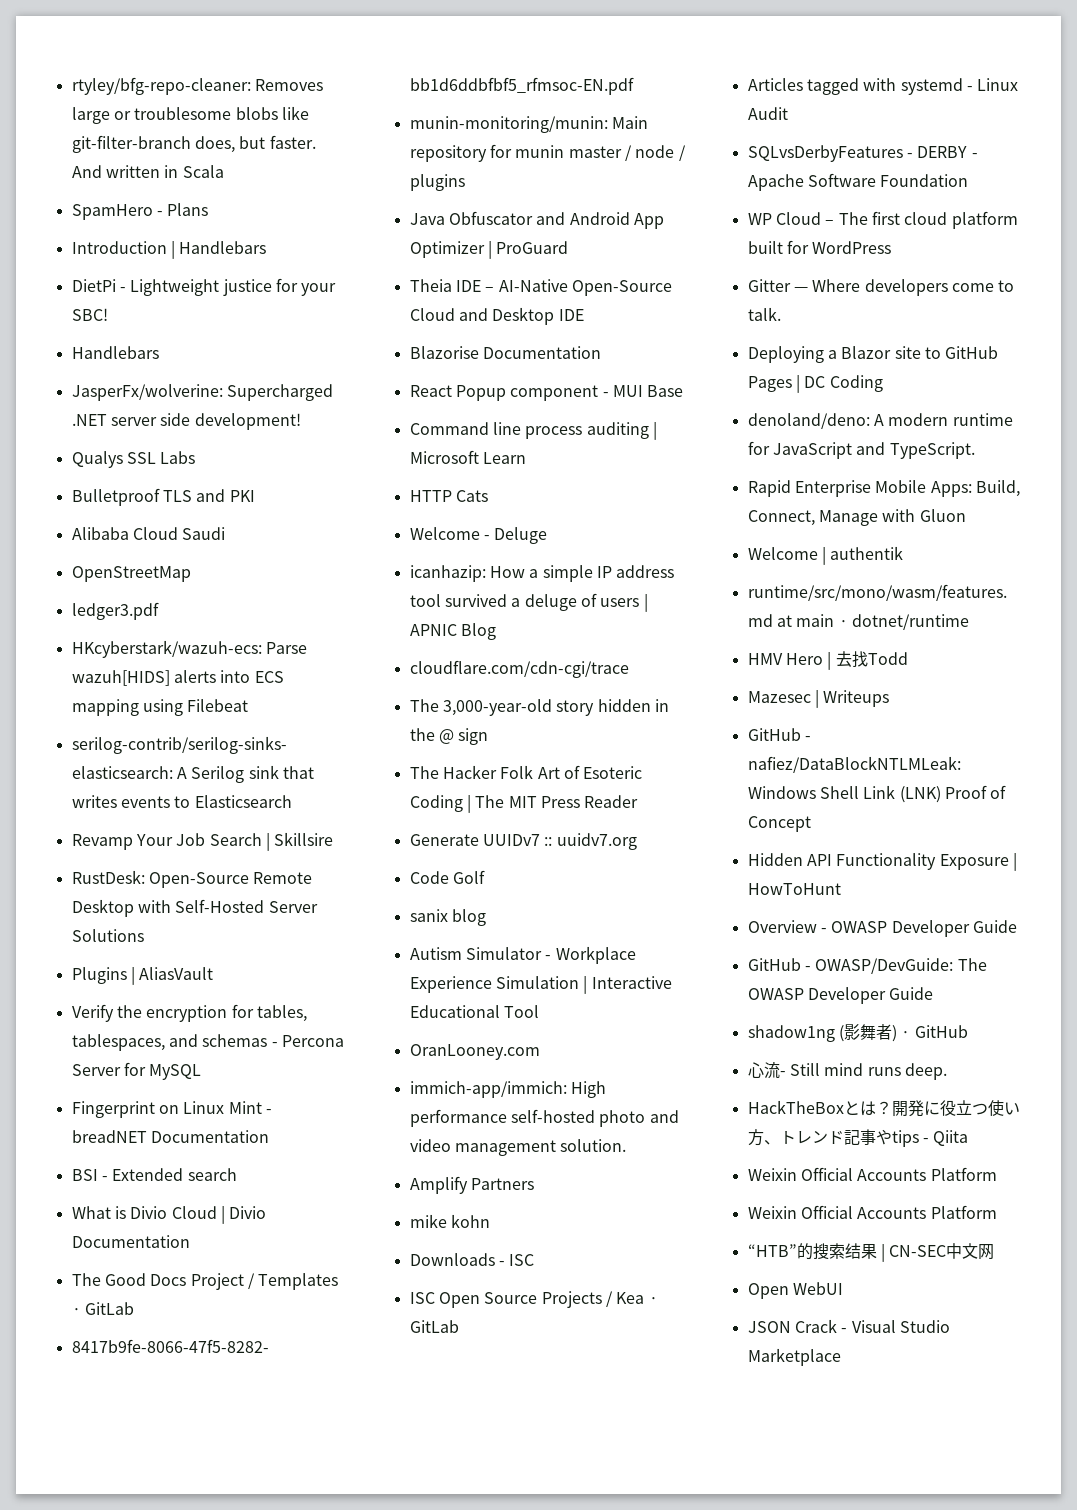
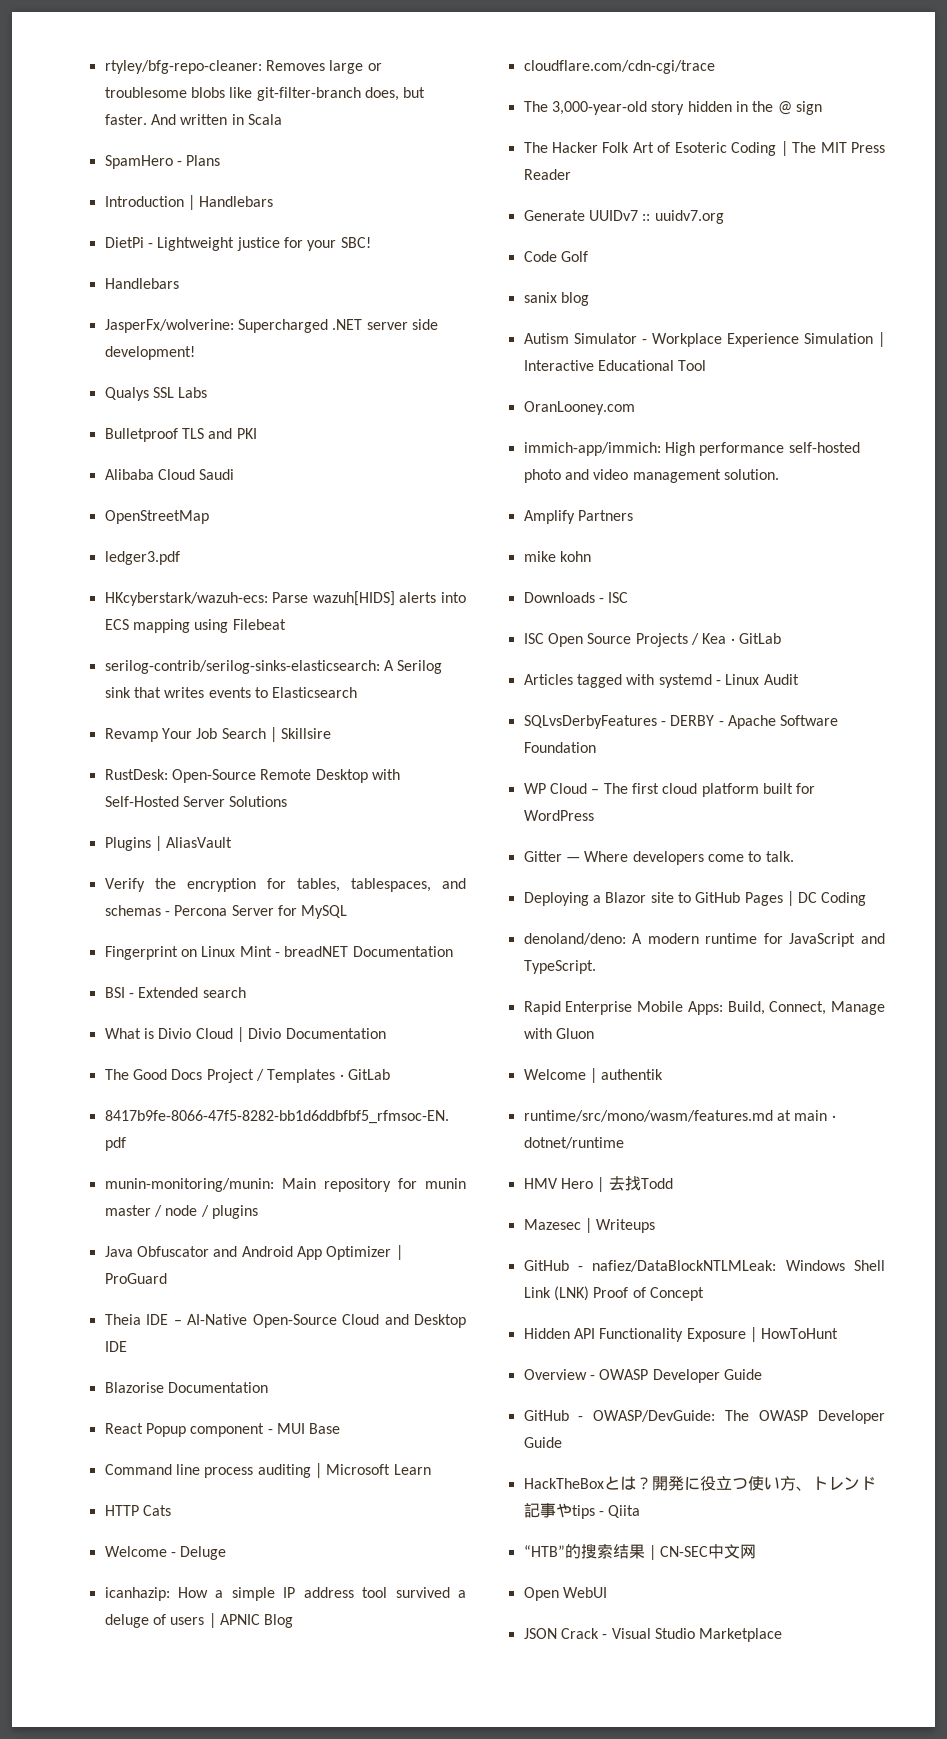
[747,1024,968,1042] [747,1062,947,1080] // shadow1ng (影舞者) · GitHub // 心流- Still mind runs deep. -> (562, 1442) none
[747,1167,997,1181] [747,1205,997,1219] // Weixin Official Accounts Platform // Weixin Official Accounts Platform -> (641, 1511) none

